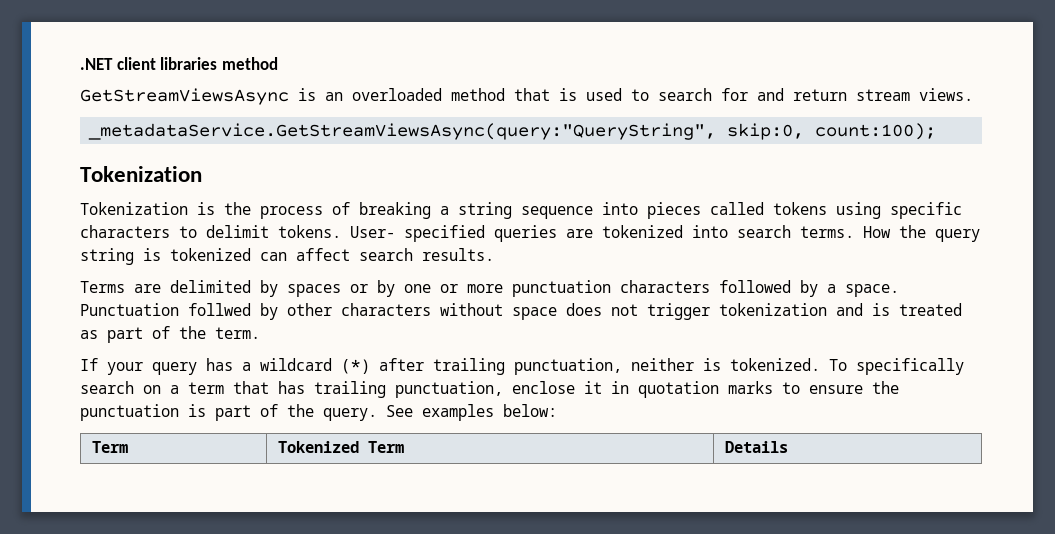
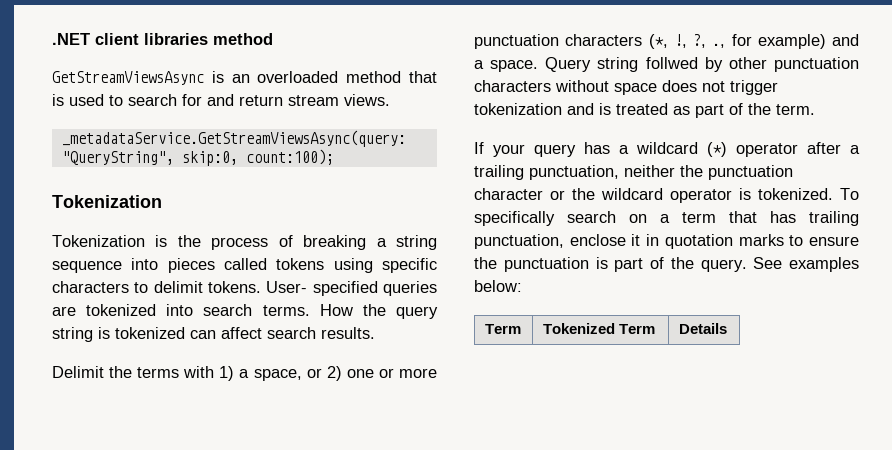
[80,280,395,297] Terms are delimited by spaces or by -> [52,366,342,381] Delimit the terms with 1) a space, or 2)
[719,280,899,297] [80,303,179,316] followed by a space. Punctuation -> [648,34,859,49] [474,57,639,72] (*, !, ?, ., for example) and a space. Query string
(332, 309) none -> [774,57,859,72] punctuation
[379,358,694,375] after trailing punctuation, neither -> [736,142,860,157] [474,165,793,180] [474,188,732,203] operator after a trailing punctuation, neither the punctuation character or the wildcard operator

